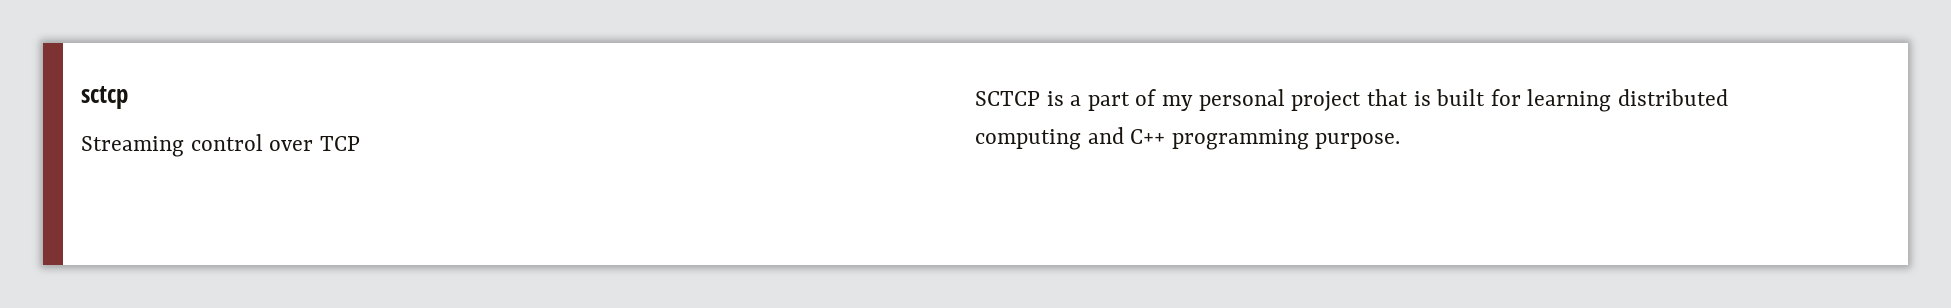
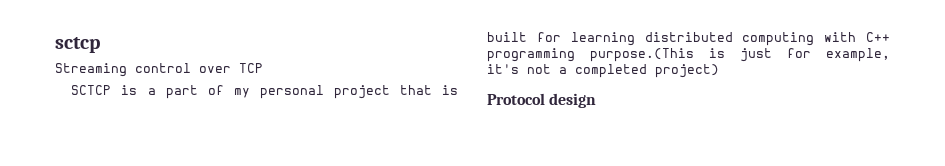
[1087,127,1124,144] and -> [824,32,857,42] with
[1315,133,1401,149] purpose. -> [590,48,890,62] [487,64,719,78] [487,93,597,108] purpose.(This is just for example, it's not a completed project) // Protocol design

